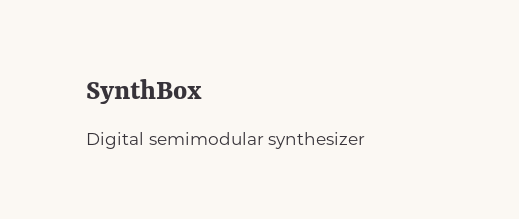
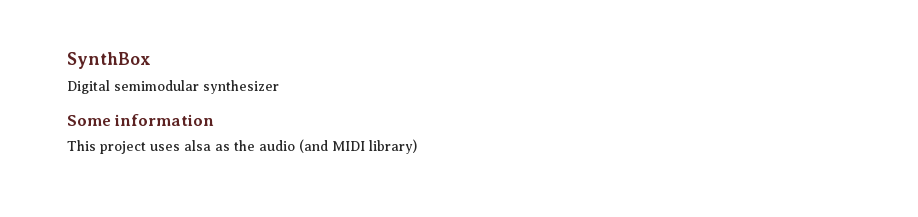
(366, 140) none -> [67,114,215,126] [67,139,417,154] // Some information // This project uses alsa as the audio (and MIDI library)

